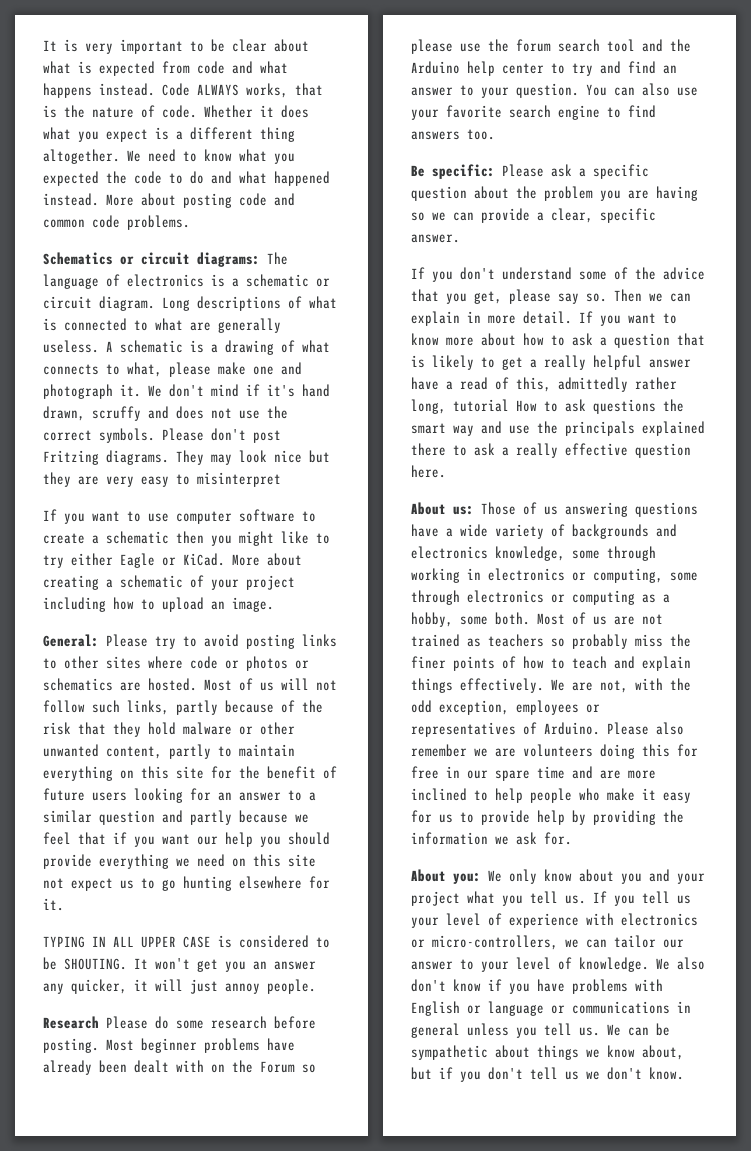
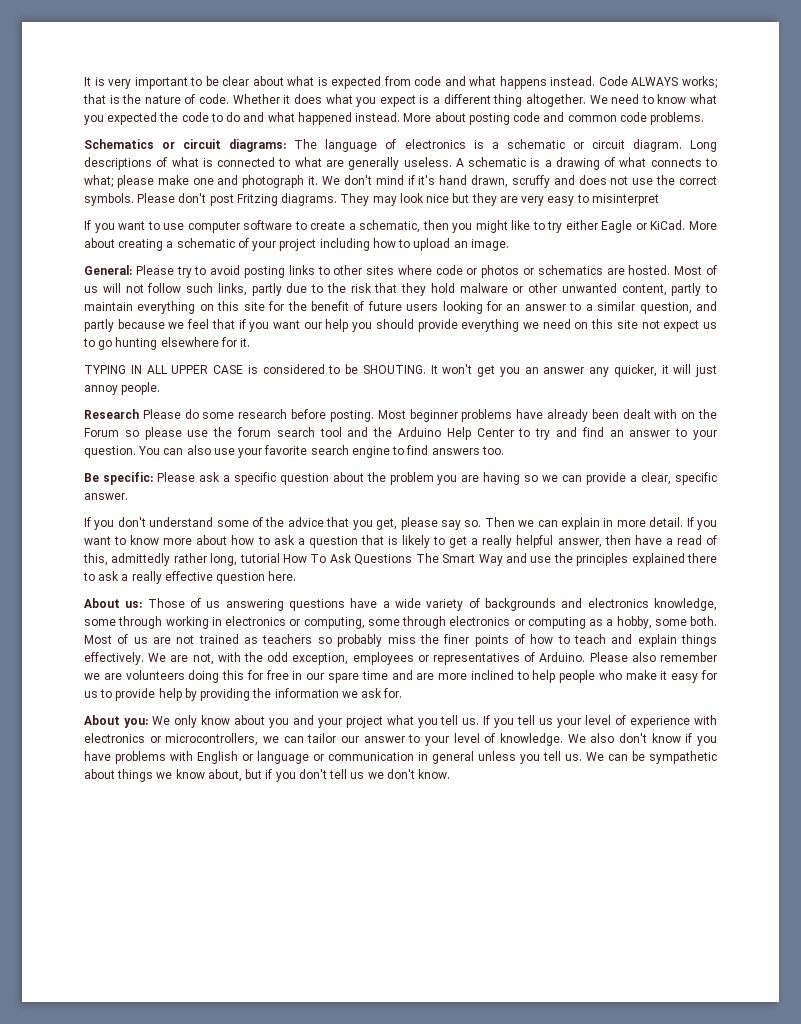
[246,83,288,98] works, -> [681,76,717,89] works;
[127,362,162,377] what, -> [84,175,113,188] what;
[106,531,169,544] schematic -> [359,220,421,233] schematic,
[225,700,295,713] because of -> [286,283,323,293] due to
[99,810,155,825] question -> [639,302,692,314] question,
[467,61,544,76] help center -> [446,427,514,440] Help Center
[649,359,691,368] answer -> [557,535,631,548] answer, then
[544,399,684,414] [411,423,474,436] to ask questions the smart way -> [310,553,503,566] To Ask Questions The Smart Way
[565,421,635,436] principals -> [576,553,629,566] principles
[432,935,558,950] micro-controllers, -> [165,733,259,746] microcontrollers,
[572,1001,670,1014] communications -> [328,752,414,761] communication

